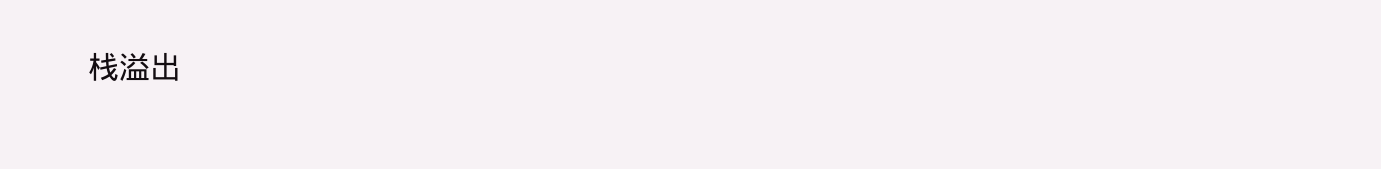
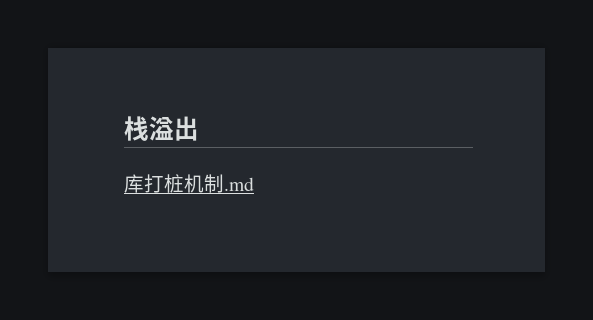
(181, 66) none -> [124,174,254,193] // 库打桩机制.md

